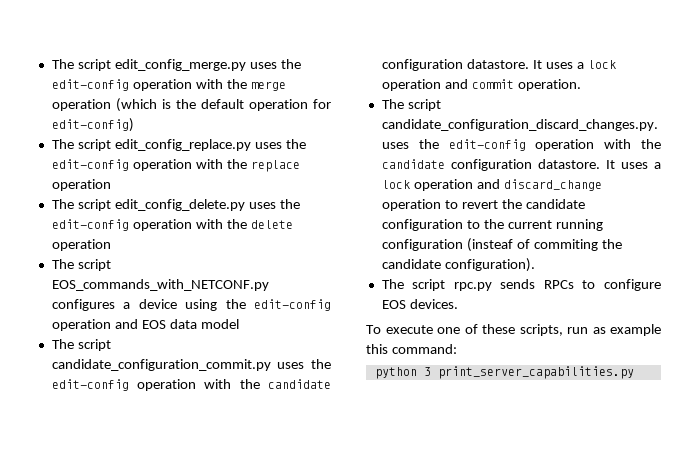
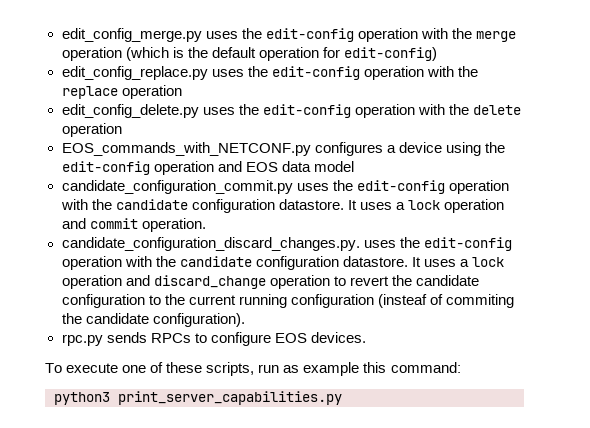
[51,59,111,71] The script -> (61, 35) none
[51,139,111,151] The script -> (437, 54) none
[51,199,111,211] The script -> (182, 92) none
[51,259,111,271] The script -> (122, 130) none
[51,339,111,351] The script -> (354, 166) none
[381,99,441,111] The script -> (206, 225) none
[381,279,446,291] The script -> (245, 320) none
[374,367,431,379] python 3 -> [54,392,110,405] python3

